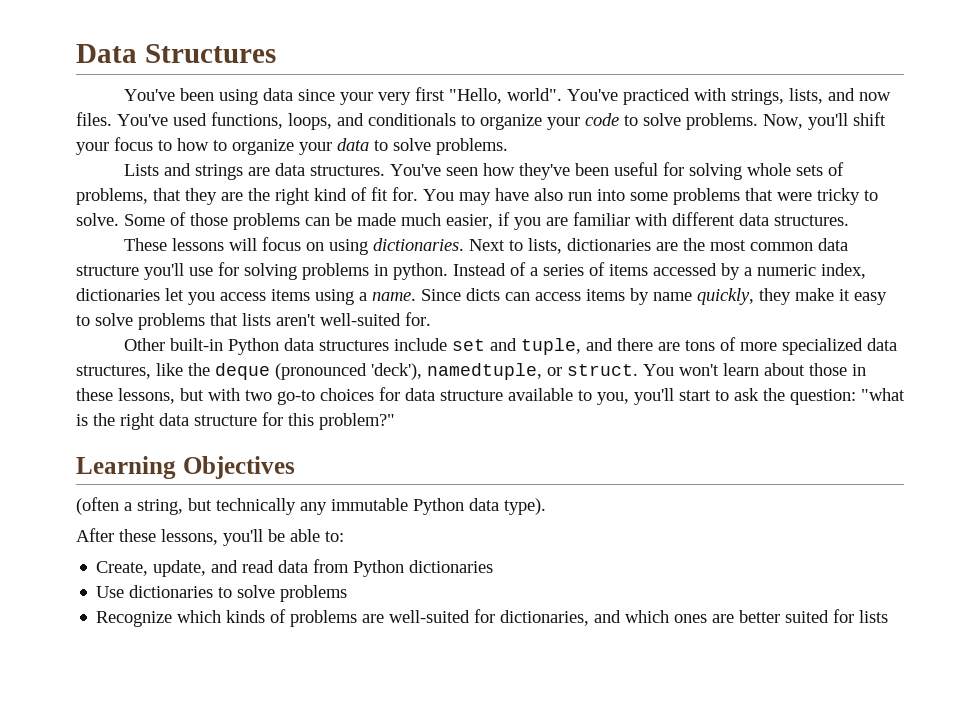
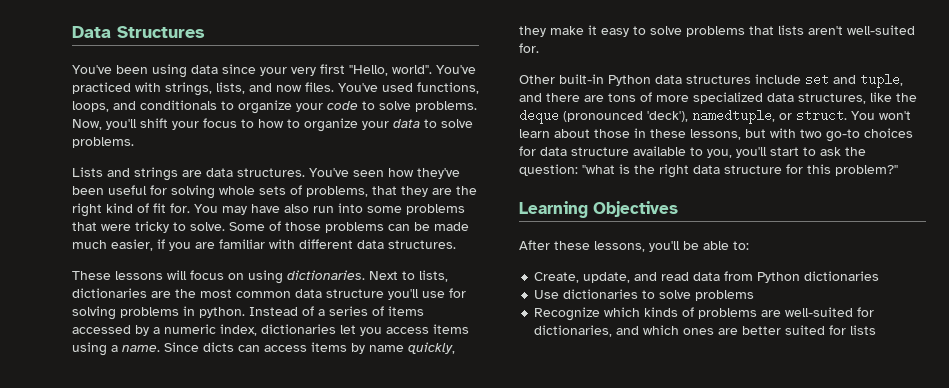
[76,497,546,515] // (often a string, but technically any immutable Python data type). -> (678, 209) none

